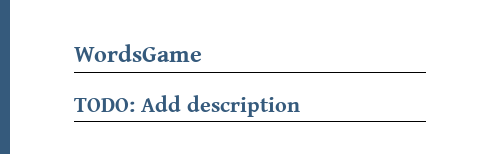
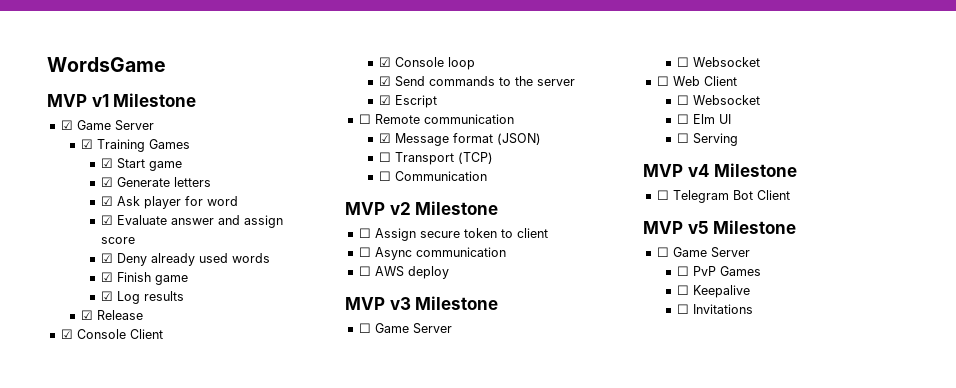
[74,95,300,117] TODO: Add description -> [47,93,197,107] [60,120,154,131] [81,139,191,152] [101,158,183,171] [101,177,212,187] [101,196,239,209] [101,215,284,228] [101,237,136,244] [101,253,271,266] [101,272,189,285] [101,291,185,304] [81,310,144,320] [60,329,163,339] [379,57,476,70] [379,76,576,87] [379,95,438,108] [358,114,514,124] [379,133,542,146] [379,152,494,165] [379,171,488,181] [345,201,499,215] [358,228,548,241] [358,247,506,260] [358,266,449,279] [345,296,499,310] [358,323,452,334] [677,57,761,67] [656,76,737,86] [677,95,761,105] [677,114,732,124] [677,133,739,146] [643,163,798,177] [656,190,790,203] [643,220,797,234] [656,247,750,258] [677,266,762,276] [677,285,751,298] [677,304,754,314] MVP v1 Milestone // ☑ Game Server // ☑ Training Games // ☑ Start game // ☑ Generate letters // ☑ Ask player for word // ☑ Evaluate answer and assign score // ☑ Deny already used words // ☑ Finish game // ☑ Log results // ☑ Release // ☑ Console Client // ☑ Console loop // ☑ Send commands to the server // ☑ Escript // ☐ Remote communication // ☑ Message format (JSON) // ☐ Transport (TCP) // ☐ Communication // MVP v2 Milestone // ☐ Assign secure token to client // ☐ Async communication // ☐ AWS deploy // MVP v3 Milestone // ☐ Game Server // ☐ Websocket // ☐ Web Client // ☐ Websocket // ☐ Elm UI // ☐ Serving // MVP v4 Milestone // ☐ Telegram Bot Client // MVP v5 Milestone // ☐ Game Server // ☐ PvP Games // ☐ Keepalive // ☐ Invitations

